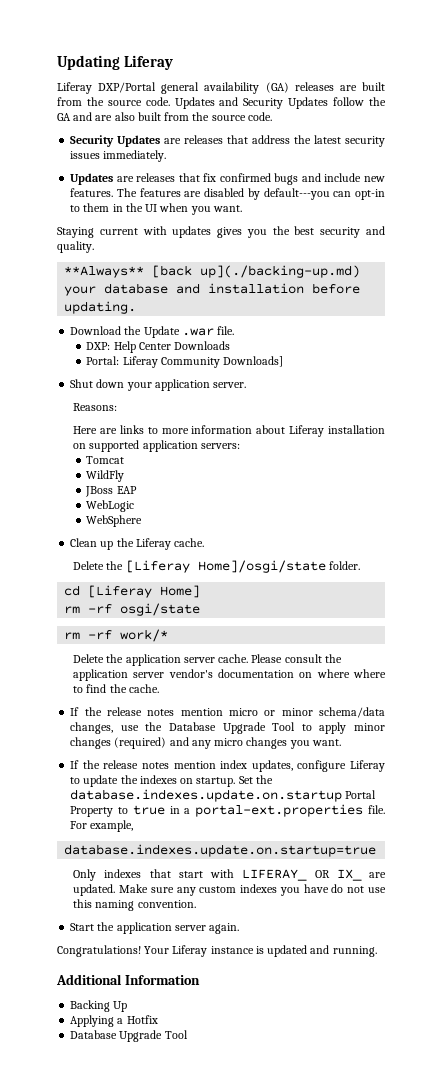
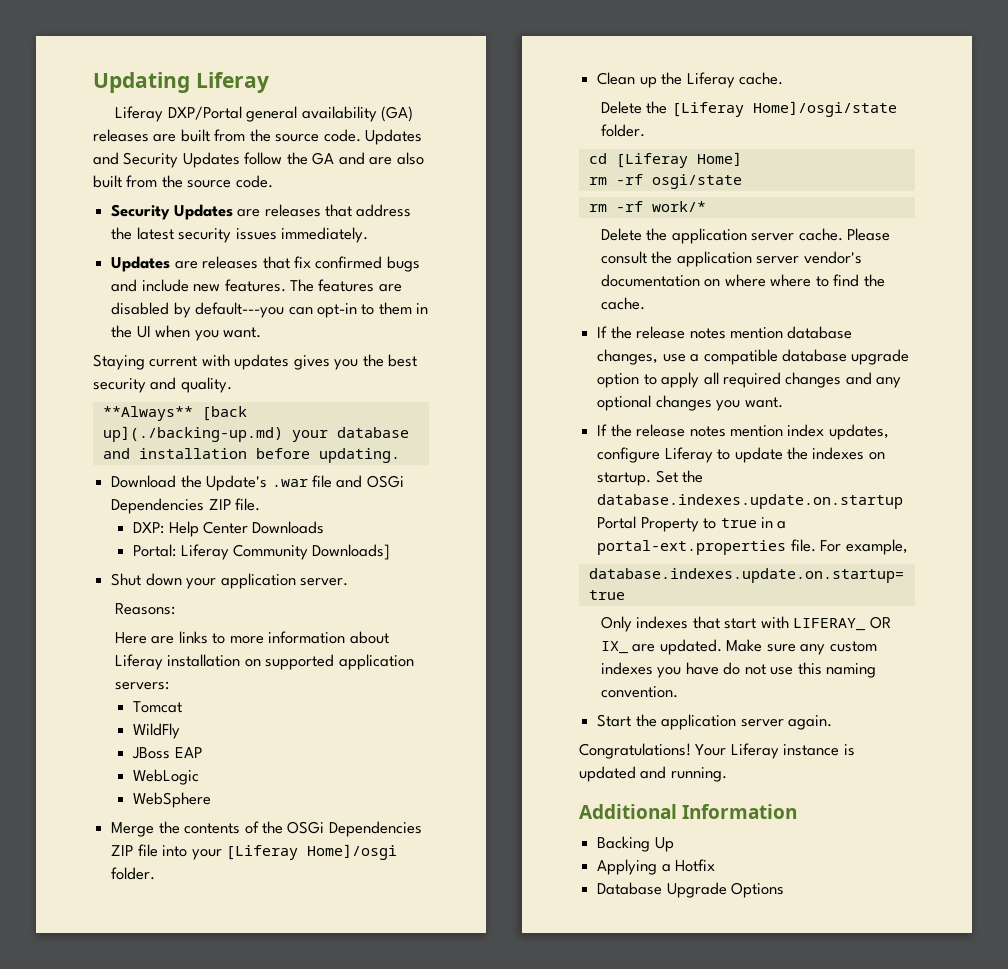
[143,326,214,338] Update .war -> [206,475,404,491] [111,498,231,514] Update's .war file and OSGi Dependencies ZIP
(143, 521) none -> [111,821,422,837] [111,844,397,860] [111,867,156,880] // Merge the contents of the OSGi Dependencies ZIP file into your [Liferay Home]/osgi folder.
[228,707,385,718] [70,722,385,734] [70,737,167,749] micro or minor schema/data changes, use the Database Upgrade Tool to apply minor changes (required) -> [787,326,853,339] [597,349,910,365] [597,372,842,388] database changes, use a compatible database upgrade option to apply all required changes
[214,738,244,746] micro -> [597,395,652,411] optional
[164,1030,188,1039] Tool -> [731,882,785,898] Options

